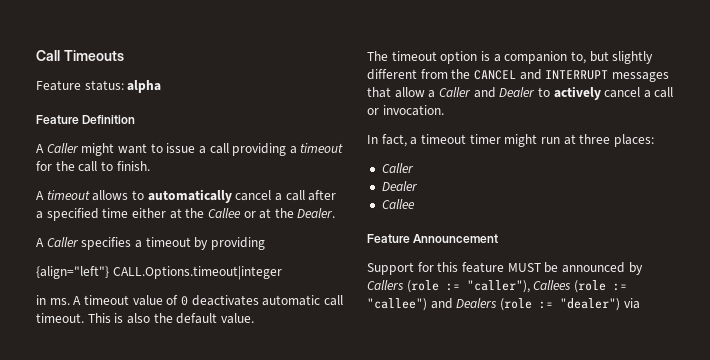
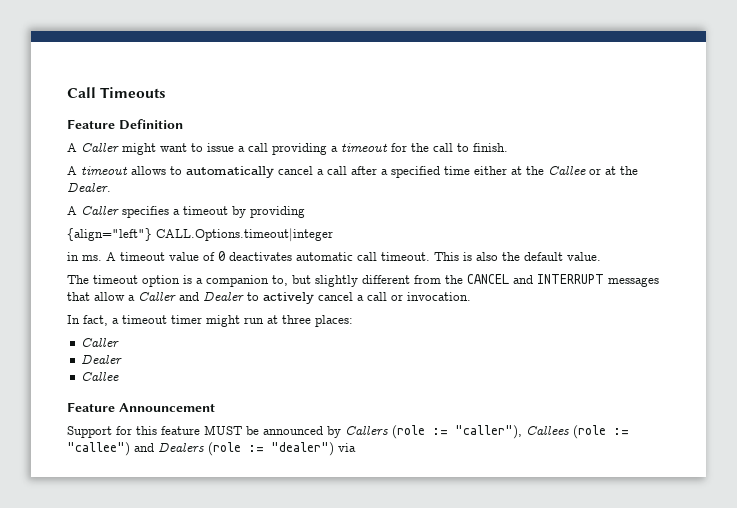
[36,80,162,93] // Feature status: alpha -> (167, 92) none

